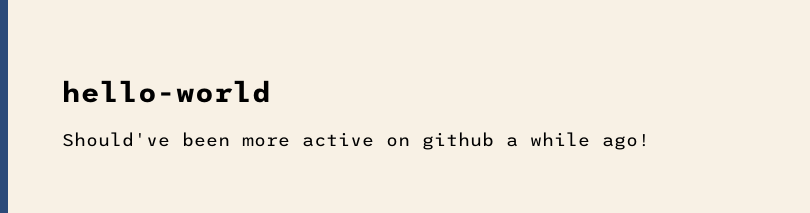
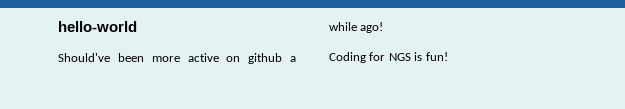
(650, 142) none -> [329,52,448,63] // Coding for NGS is fun!

